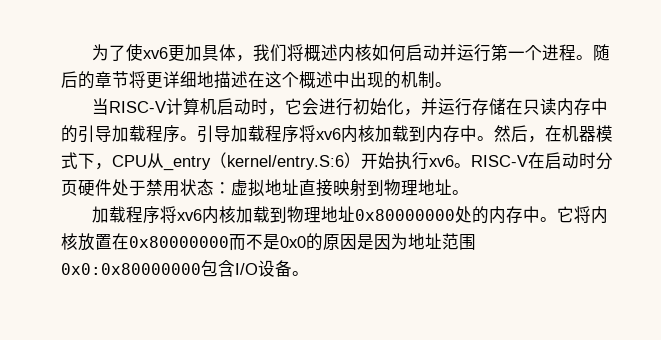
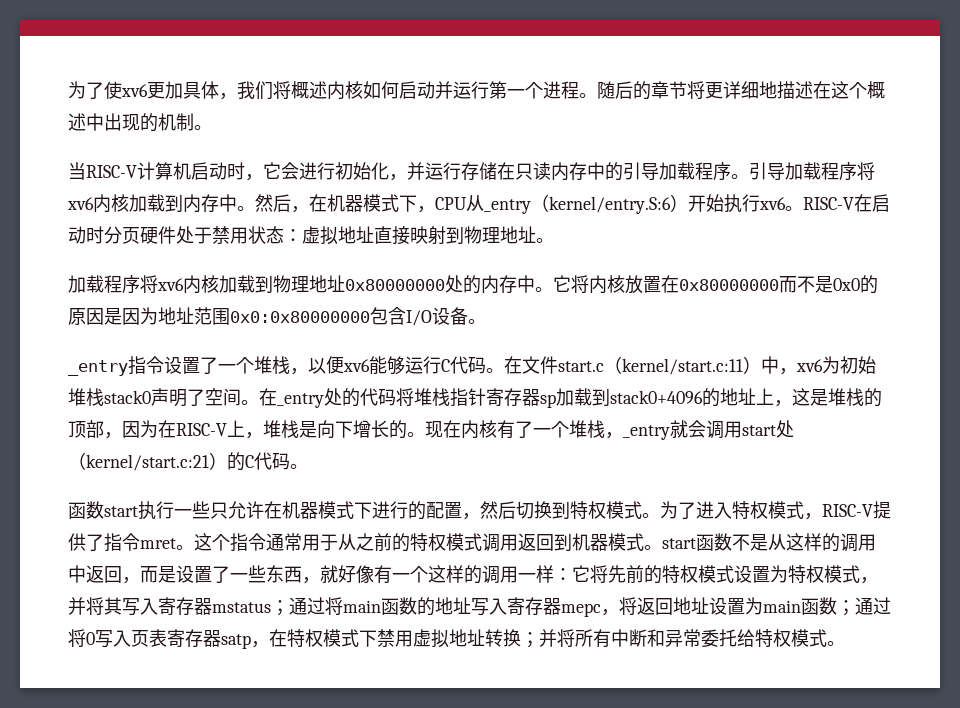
(309, 273) none -> [68,356,876,376] [68,388,882,408] [68,420,794,440] [68,452,308,471] [68,501,891,520] [68,533,876,552] [68,565,878,584] [68,597,891,617] [68,629,845,649] // _entry指令设置了一个堆栈，以便xv6能够运行C代码。在文件start.c（kernel/start.c:11）中，xv6为初始堆栈stack0声明了空间。在_entry处的代码将堆栈指针寄存器sp加载到stack0+4096的地址上，这是堆栈的顶部，因为在RISC-V上，堆栈是向下增长的。现在内核有了一个堆栈，_entry就会调用start处（kernel/start.c:21）的C代码。 // 函数start执行一些只允许在机器模式下进行的配置，然后切换到特权模式。为了进入特权模式，RISC-V提供了指令mret。这个指令通常用于从之前的特权模式调用返回到机器模式。start函数不是从这样的调用中返回，而是设置了一些东西，就好像有一个这样的调用一样：它将先前的特权模式设置为特权模式，并将其写入寄存器mstatus；通过将main函数的地址写入寄存器mepc，将返回地址设置为main函数；通过将0写入页表寄存器satp，在特权模式下禁用虚拟地址转换；并将所有中断和异常委托给特权模式。

